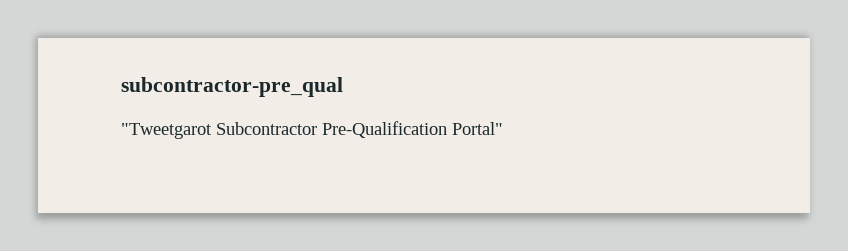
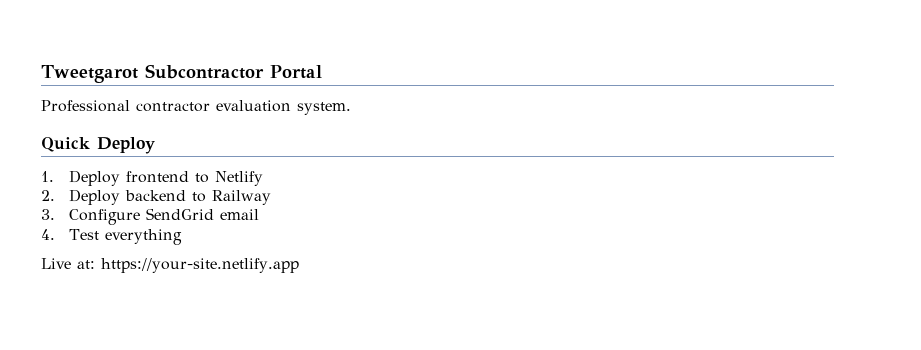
[121,77,343,97] [121,121,503,139] subcontractor-pre_qual // "Tweetgarot Subcontractor Pre-Qualification Portal" -> [41,64,322,83] [41,100,351,115] [41,137,155,154] [41,170,263,186] [41,189,271,205] [41,208,259,225] [41,229,182,245] [41,258,299,273] Tweetgarot Subcontractor Portal // Professional contractor evaluation system. // Quick Deploy // 1. Deploy frontend to Netlify // 2. Deploy backend to Railway // 3. Configure SendGrid email // 4. Test everything // Live at: https://your-site.netlify.app

